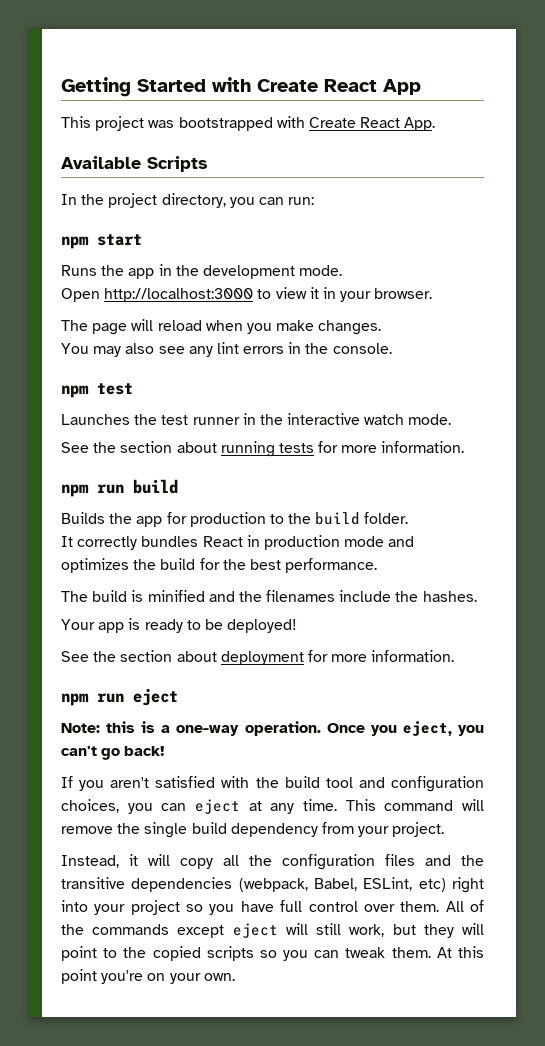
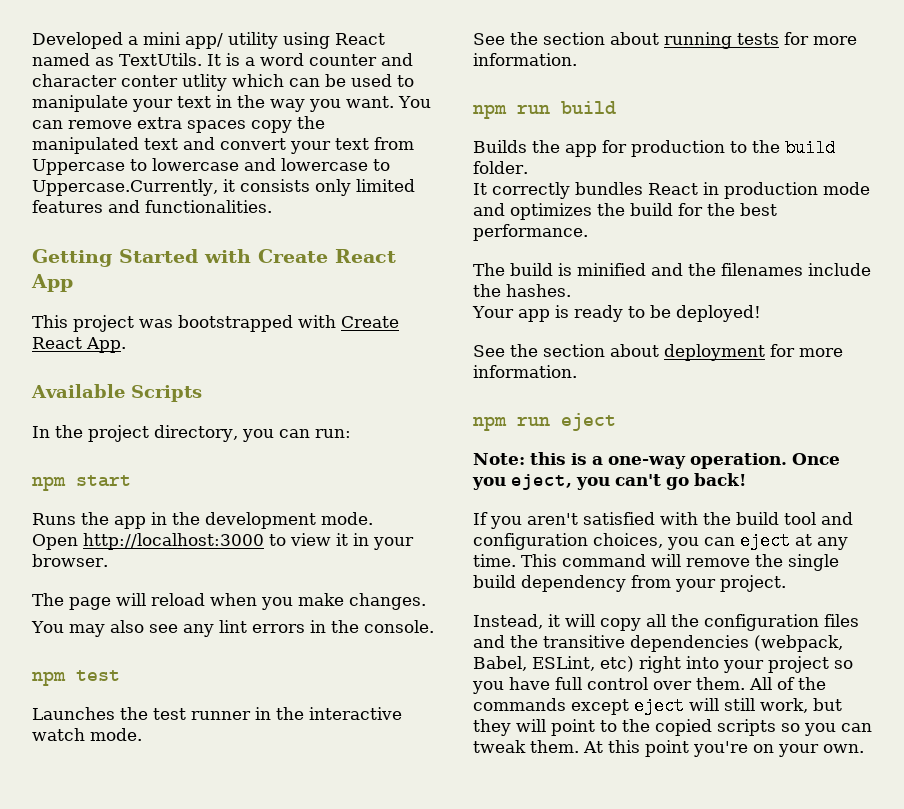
(61, 87) none -> [32,32,385,49] [32,53,413,66] [32,74,414,91] [32,95,431,112] [32,116,325,133] [32,137,414,154] [32,158,390,175] [32,179,415,196] [32,200,272,213] Developed a mini app/ utility using React named as TextUtils. It is a word counter and character conter utlity which can be used to manipulate your text in the way you want. You can remove extra spaces copy the manipulated text and convert your text from Uppercase to lowercase and lowercase to Uppercase.Currently, it consists only limited features and functionalities. //

